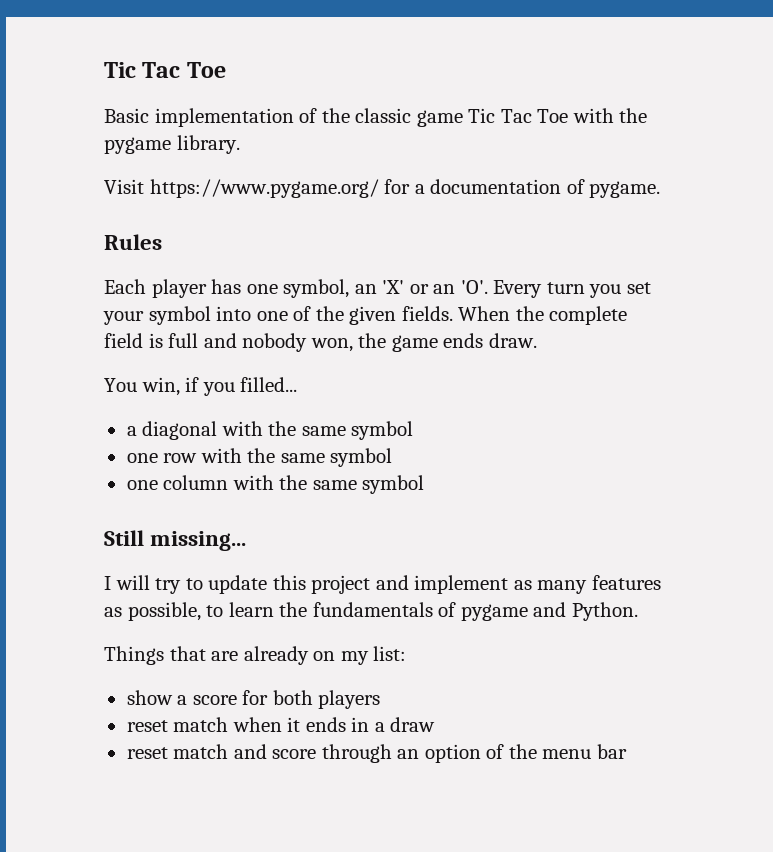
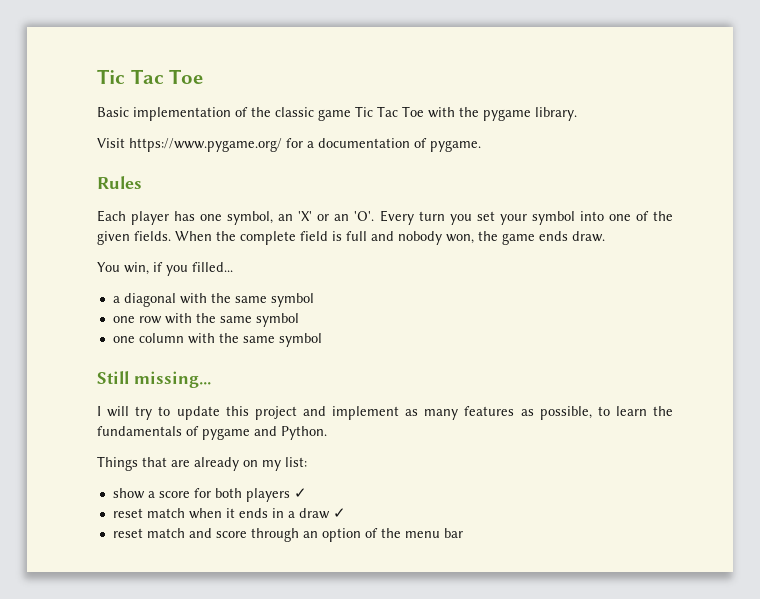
(381, 699) none -> [293,488,307,498] ✓
(436, 724) none -> [332,508,346,518] ✓

